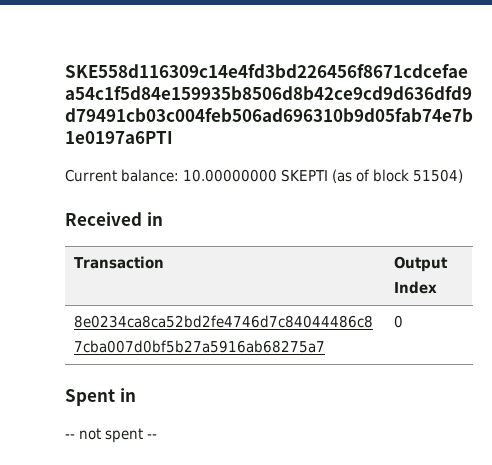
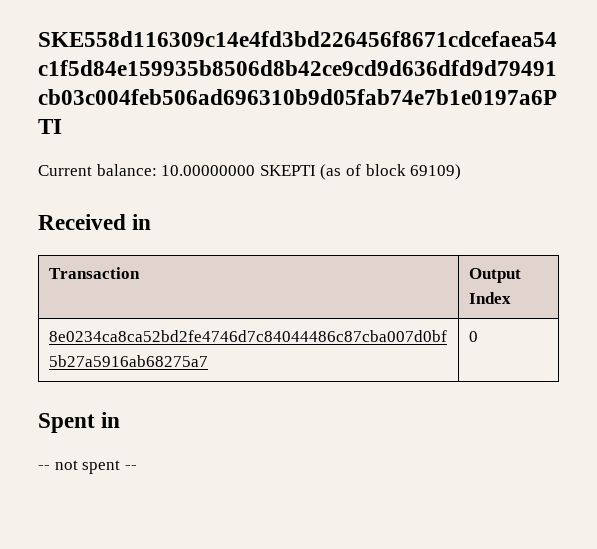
[413,169,463,183] 51504) -> [410,164,462,180] 69109)

